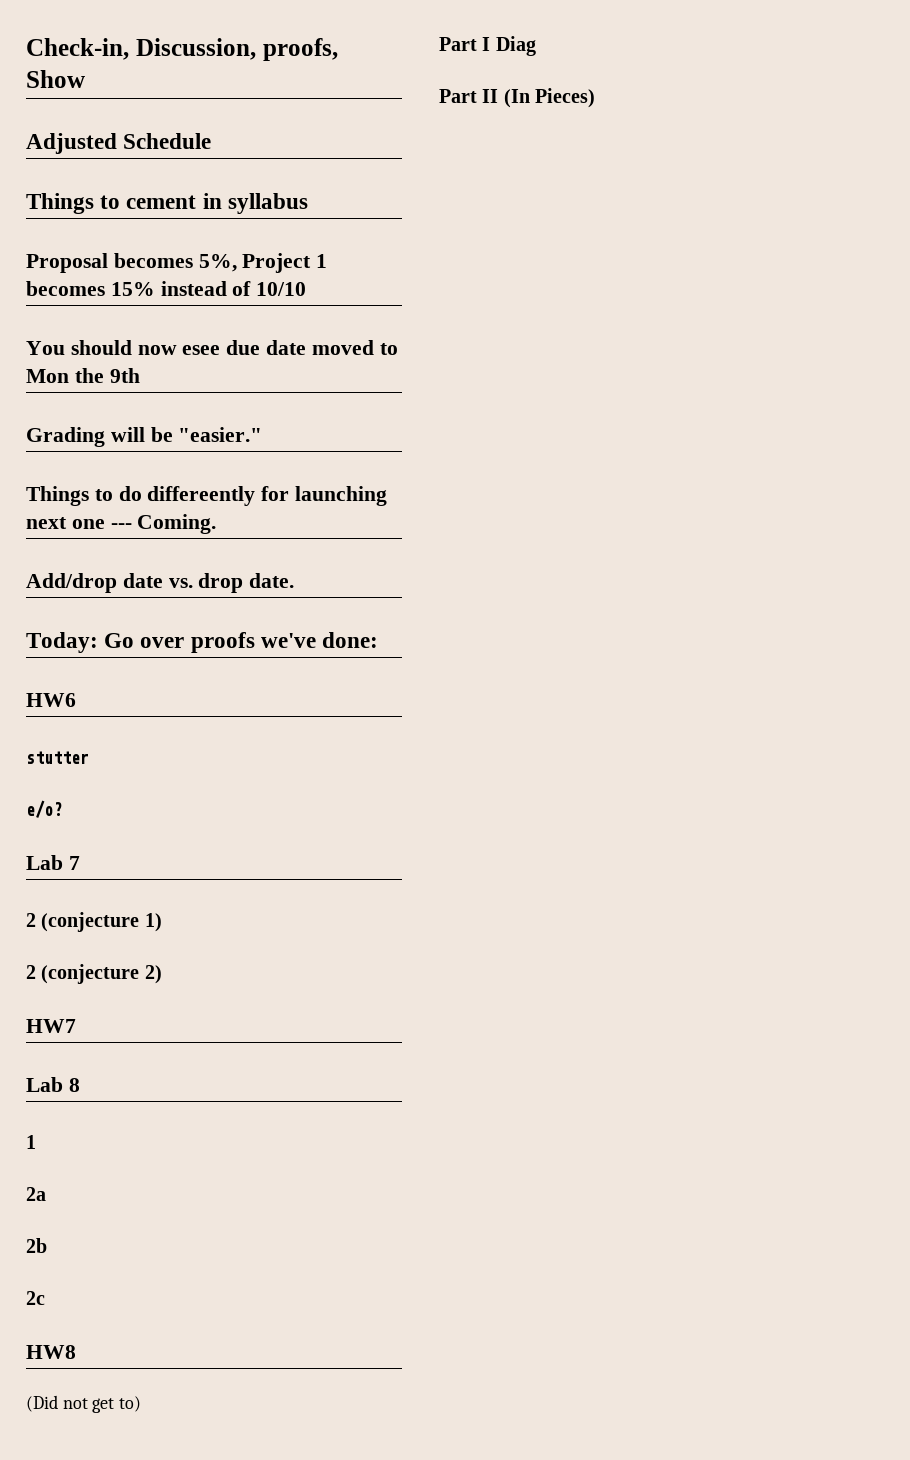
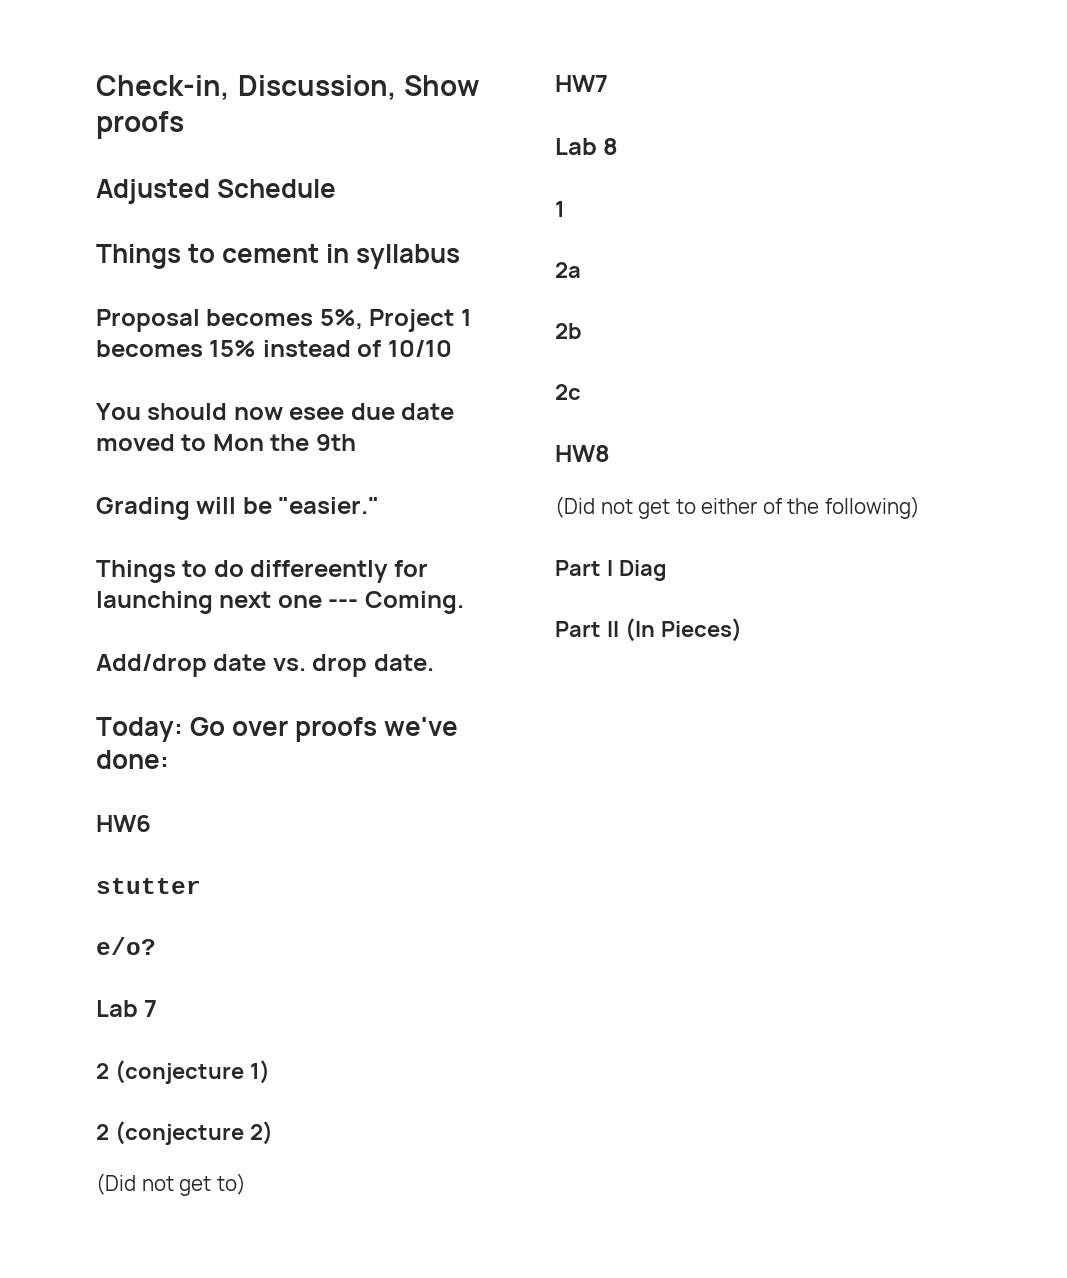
[262,38,338,61] proofs, -> (397, 87) none
(85, 79) none -> [96,111,184,139] proofs
(162, 974) none -> [96,1173,246,1196] // (Did not get to)
[119,1396,142,1412] to) -> [675,496,920,519] to either of the following)

